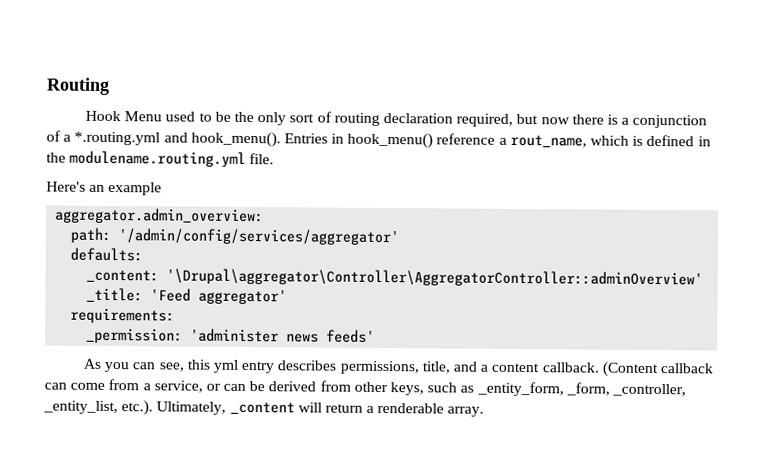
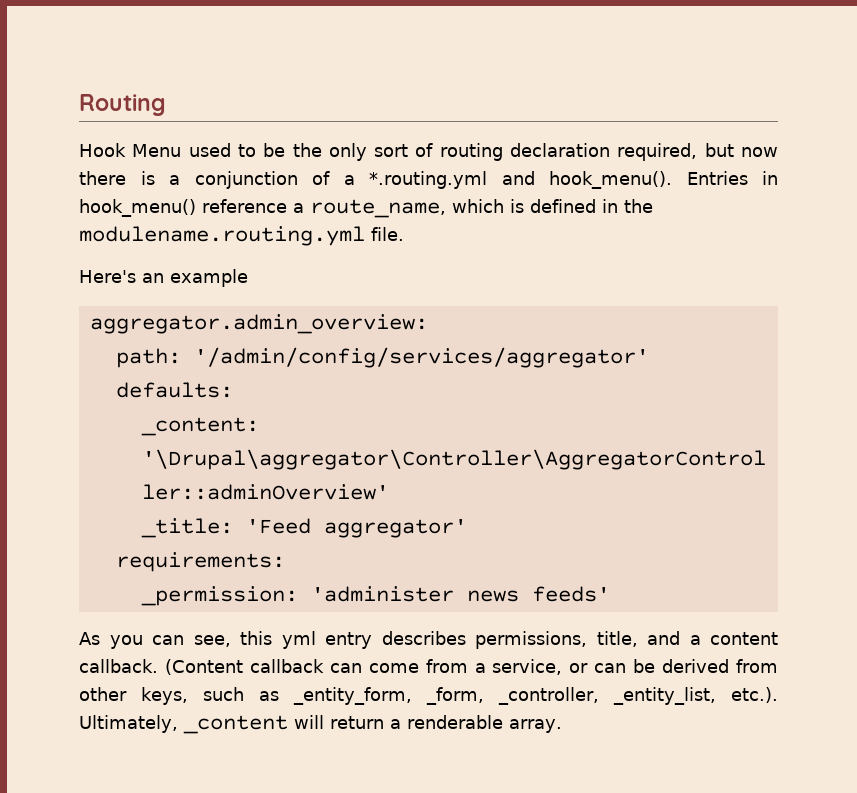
[509,134,587,148] rout_name, -> [310,199,446,218] route_name,

